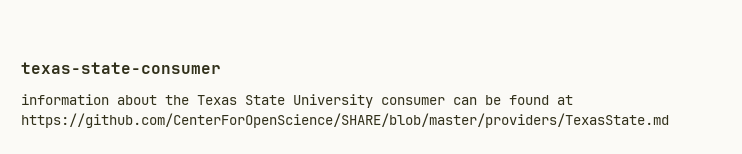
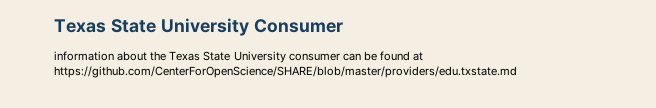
[21,62,221,74] texas-state-consumer -> [54,18,343,36] Texas State University Consumer
[21,113,669,128] https://github.com/CenterForOpenScience/SHARE/blob/master/providers/TexasState.md -> [54,66,517,78] https://github.com/CenterForOpenScience/SHARE/blob/master/providers/edu.txstate.md

